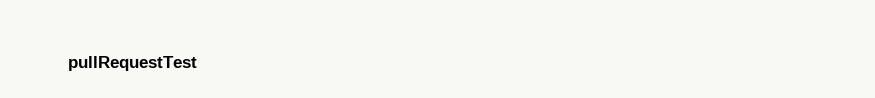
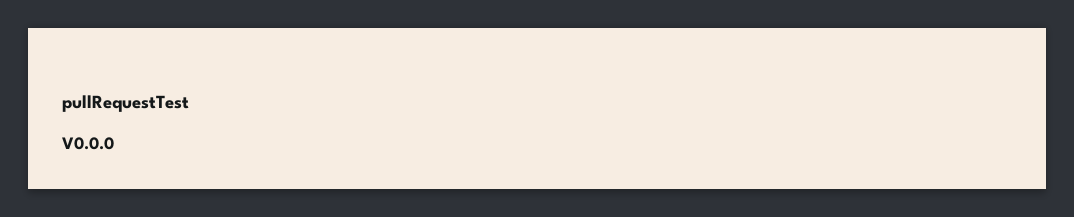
(197, 63) none -> [62,137,114,150] // V0.0.0

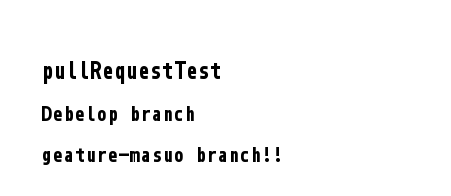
[62,137,114,150] V0.0.0 -> [41,106,195,125] [41,147,283,165] Debelop branch // geature-masuo branch!!

